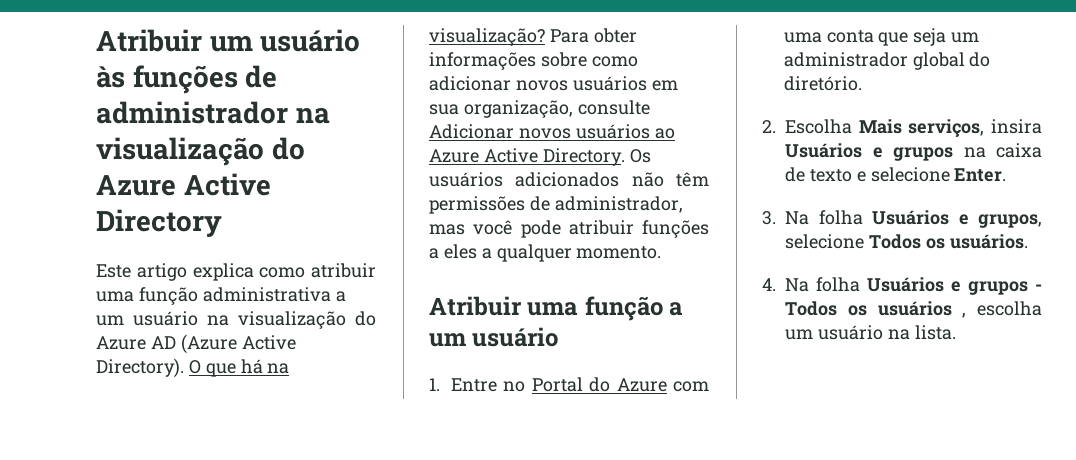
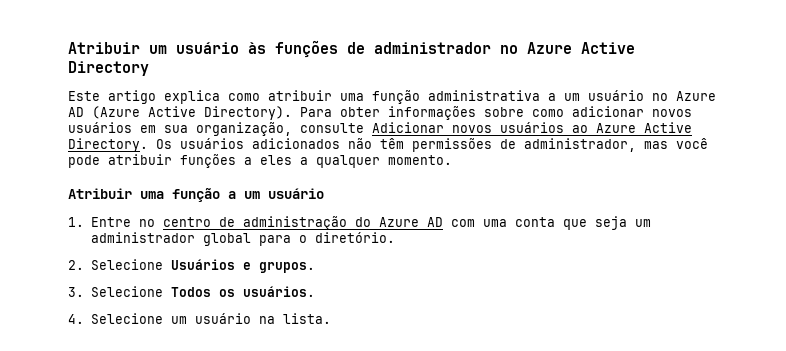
[295,107,330,124] [96,137,305,166] na visualização do -> [500,45,518,54] no
[207,311,376,329] na visualização do -> [652,93,668,101] no
[188,359,290,377] [429,28,545,46] O que há na visualização? -> (292, 113) none
[531,377,667,392] Portal do Azure -> [163,216,444,230] centro de administração do Azure AD
[969,52,991,67] do -> [259,235,308,246] para o
[785,119,1042,138] [785,143,1042,161] [785,167,1007,182] [762,210,1042,228] [785,234,1028,249] [762,277,1042,295] [785,301,1042,318] Escolha Mais serviços, insira Usuários e grupos na caixa de texto e selecione Enter. // 3. Na folha Usuários e grupos, selecione Todos os usuários. // 4. Na folha Usuários e grupos - Todos os usuários , escolha -> [91,259,316,273] [68,286,316,297] [68,313,164,324] Selecione Usuários e grupos. // 3. Selecione Todos os usuários. // 4. Selecione

